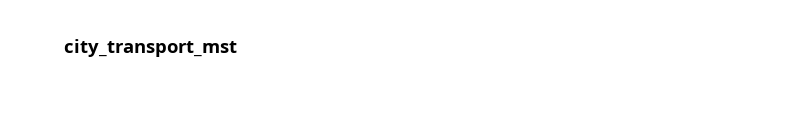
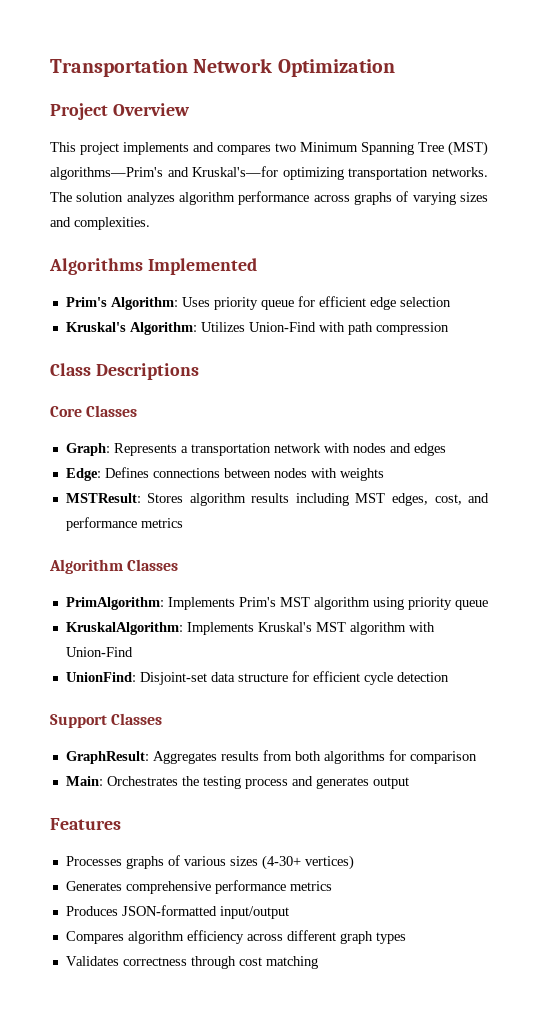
[64,39,237,57] city_transport_mst -> [50,58,395,77] [50,103,190,120] [50,141,488,156] [50,166,488,180] [50,191,488,205] [50,217,150,230] [49,258,257,275] [65,296,451,310] [65,322,449,335] [50,363,199,380] [50,405,138,417] [65,443,446,456] [65,467,384,481] [65,493,490,506] [65,517,183,531] [49,559,179,574] [65,597,488,610] [65,622,435,635] [65,647,133,657] [65,671,449,685] [50,713,163,728] [65,750,477,764] [65,776,409,789] [50,818,121,830] [65,855,354,870] [65,880,332,894] [65,905,289,919] [65,930,406,944] [65,956,318,969] Transportation Network Optimization // Project Overview // This project implements and compares two Minimum Spanning Tree (MST) algorithms—Prim's and Kruskal's—for optimizing transportation networks. The solution analyzes algorithm performance across graphs of varying sizes and complexities. // Algorithms Implemented // Prim's Algorithm: Uses priority queue for efficient edge selection // Kruskal's Algorithm: Utilizes Union-Find with path compression // Class Descriptions // Core Classes // Graph: Represents a transportation network with nodes and edges // Edge: Defines connections between nodes with weights // MSTResult: Stores algorithm results including MST edges, cost, and performance metrics // Algorithm Classes // PrimAlgorithm: Implements Prim's MST algorithm using priority queue // KruskalAlgorithm: Implements Kruskal's MST algorithm with Union-Find // UnionFind: Disjoint-set data structure for efficient cycle detection // Support Classes // GraphResult: Aggregates results from both algorithms for comparison // Main: Orchestrates the testing process and generates output // Features // Processes graphs of various sizes (4-30+ vertices) // Generates comprehensive performance metrics // Produces JSON-formatted input/output // Compares algorithm efficiency across different graph types // Validates correctness through cost matching

